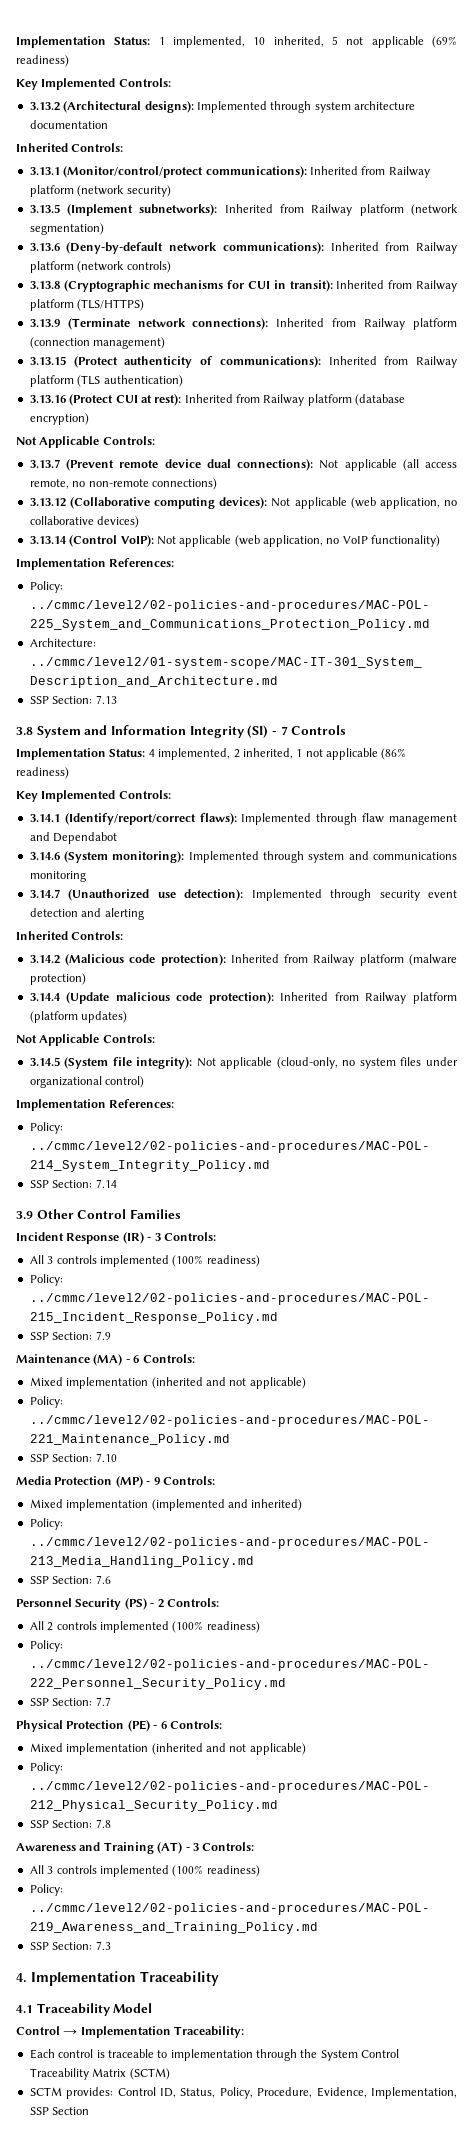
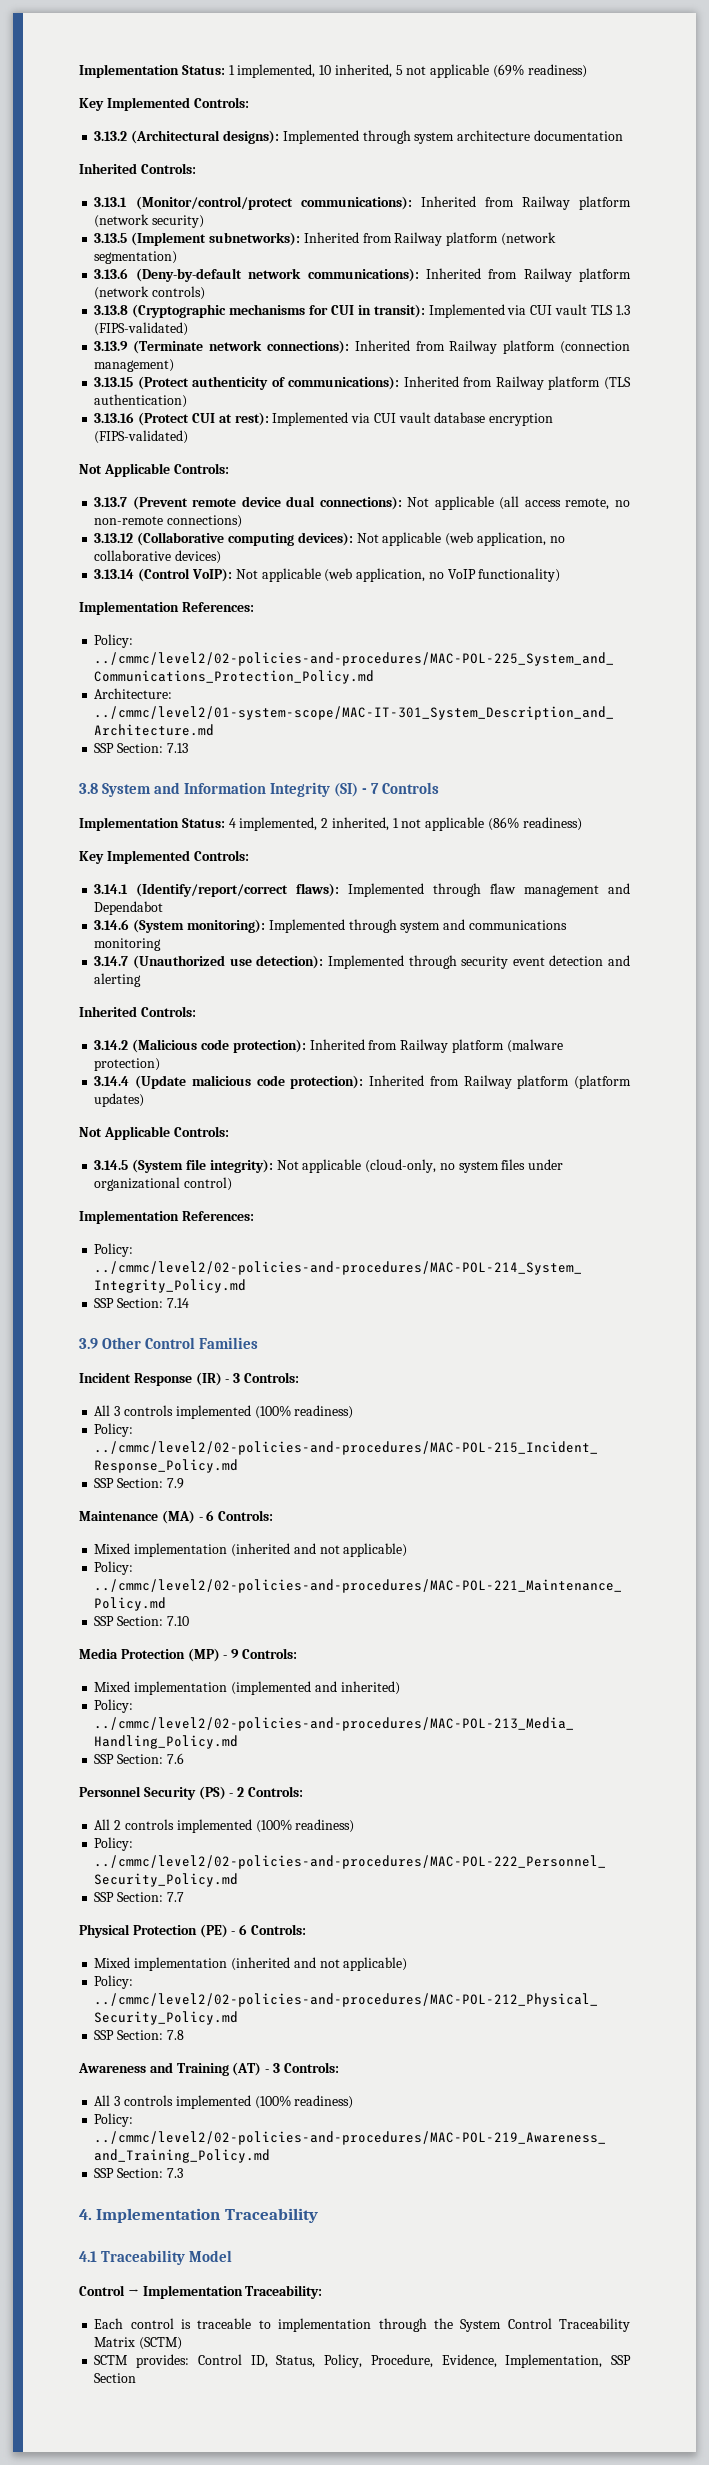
[336,280,457,292] [29,299,145,311] Inherited from Railway platform (TLS/HTTPS) -> [428,304,630,318] [94,322,189,336] Implemented via CUI vault TLS 1.3 (FIPS-validated)
[184,394,406,406] [29,413,89,425] Inherited from Railway platform (database encryption) -> [272,412,554,426] [94,430,189,444] Implemented via CUI vault database encryption (FIPS-validated)

